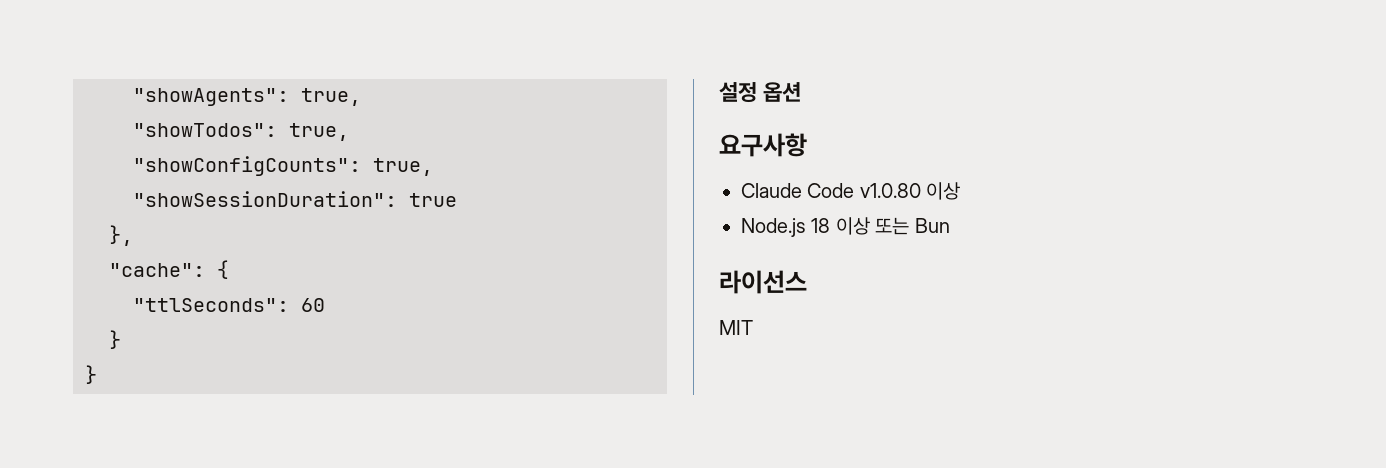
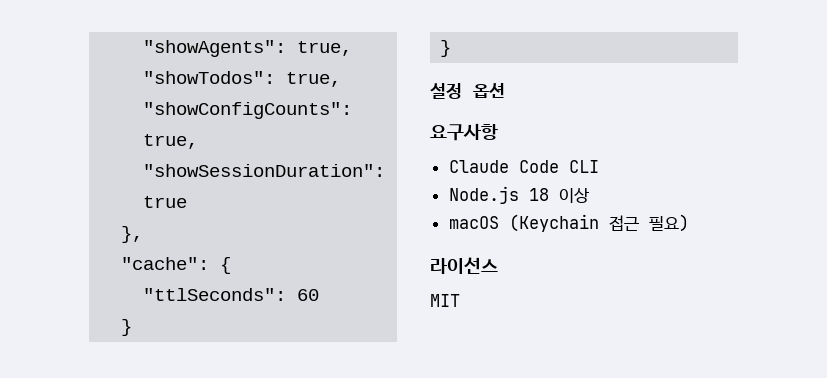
[859,182,961,200] v1.0.80 이상 -> [568,160,599,173] CLI
[875,217,950,235] 또는 Bun -> [448,214,689,232] // macOS (Keychain 접근 필요)

